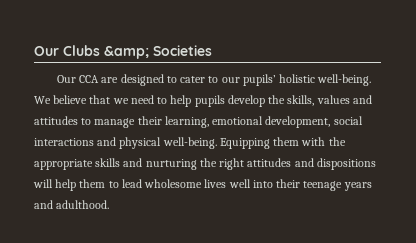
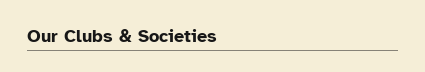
[104,46,149,59] &amp; -> [119,29,132,42] &
[57,74,372,86] [34,95,372,107] [34,116,363,128] [34,137,346,149] [34,158,376,170] [33,179,372,191] [34,200,110,209] // Our CCA are designed to cater to our pupils’ holistic well-being. We believe that we need to help pupils develop the skills, values and attitudes to manage their learning, emotional development, social interactions and physical well-being. Equipping them with the appropriate skills and nurturing the right attitudes and dispositions will help them to lead wholesome lives well into their teenage years and adulthood. -> (217, 35) none

